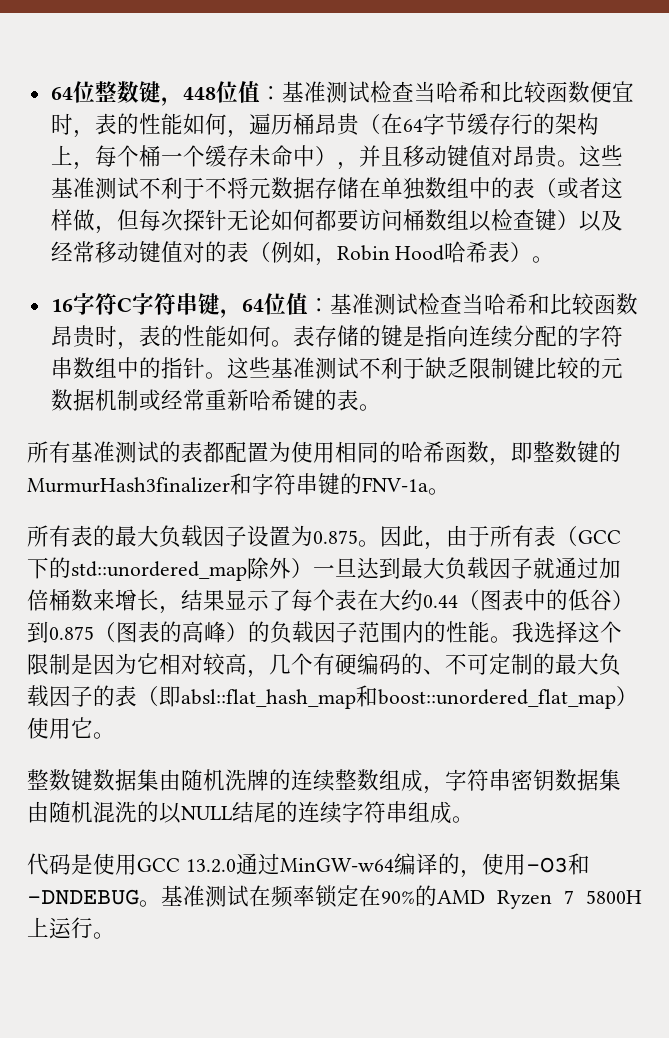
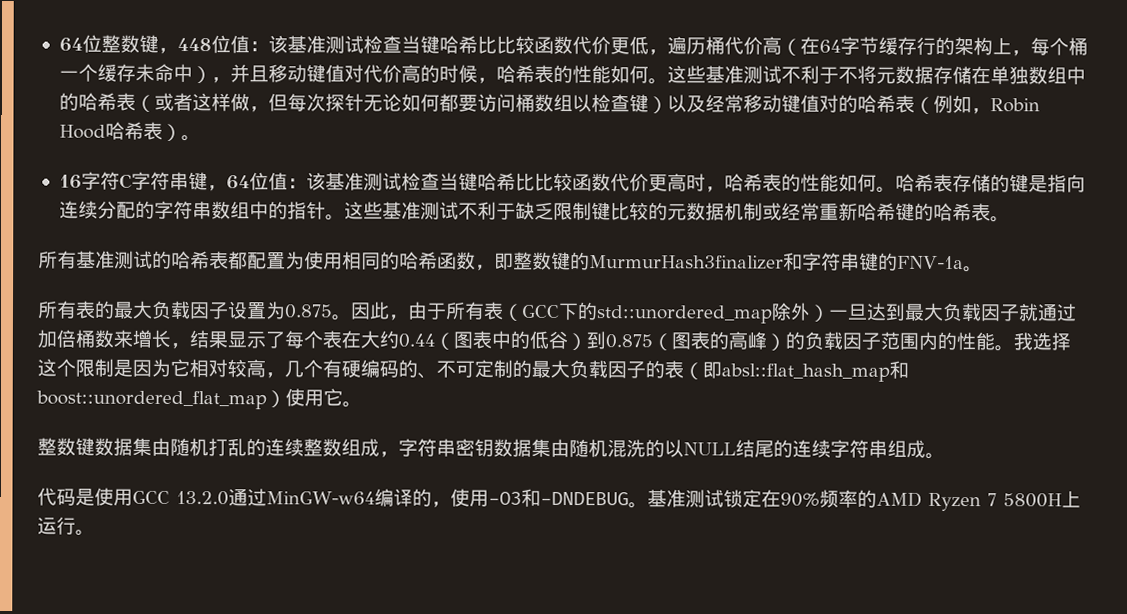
[281,81,634,103] [50,113,227,138] 基准测试检查当哈希和比较函数便宜时，表的性能如何 -> [267,35,649,55] 该基准测试检查当键哈希比比较函数代价更低
[314,113,360,136] 昂贵 -> [723,36,782,55] 代价高
[512,145,558,168] 昂贵 -> [362,64,649,84] 代价高的时候，哈希表的性能如何
(513, 187) none -> [77,92,117,111] 哈希
(227, 251) none -> [856,94,896,113] 哈希
[329,293,638,315] [50,325,293,350] 基准测试检查当哈希和比较函数昂贵时，表的性能如何。 -> [305,172,934,193] 该基准测试检查当键哈希比比较函数代价更高时，哈希表的性能如何。哈希
(337, 399) none -> [932,202,972,222] 哈希
(181, 451) none -> [171,250,210,270] 哈希
[225,769,269,791] 洗牌 -> [208,438,247,457] 打乱
[249,885,315,908] 在频率 -> (724, 498) none
(415, 897) none -> [819,489,858,508] 频率

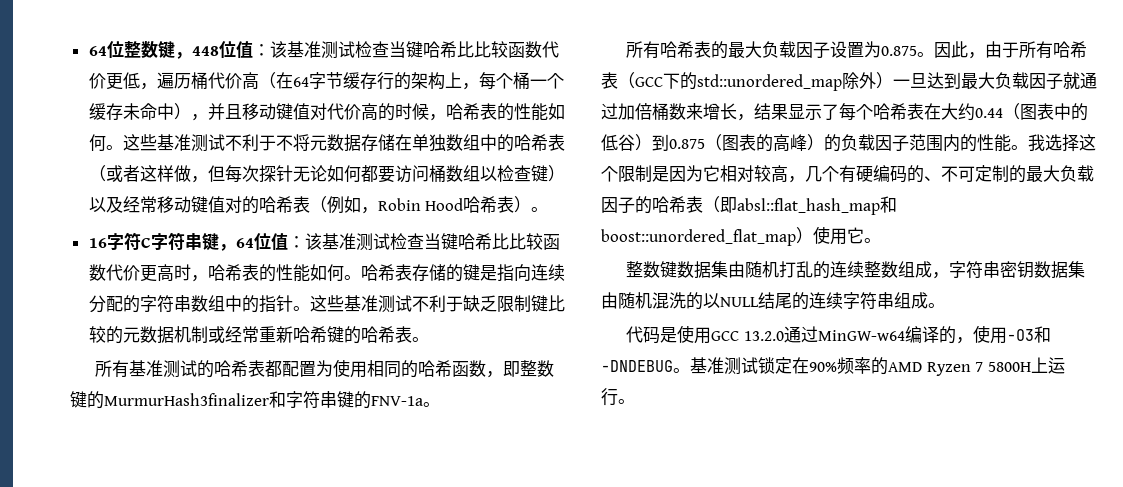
(77, 309) none -> [660,41,695,58] 哈希
(485, 310) none -> [1053,41,1088,58] 哈希
(323, 339) none -> [873,103,907,120] 哈希
(665, 369) none -> [652,196,686,213] 哈希

